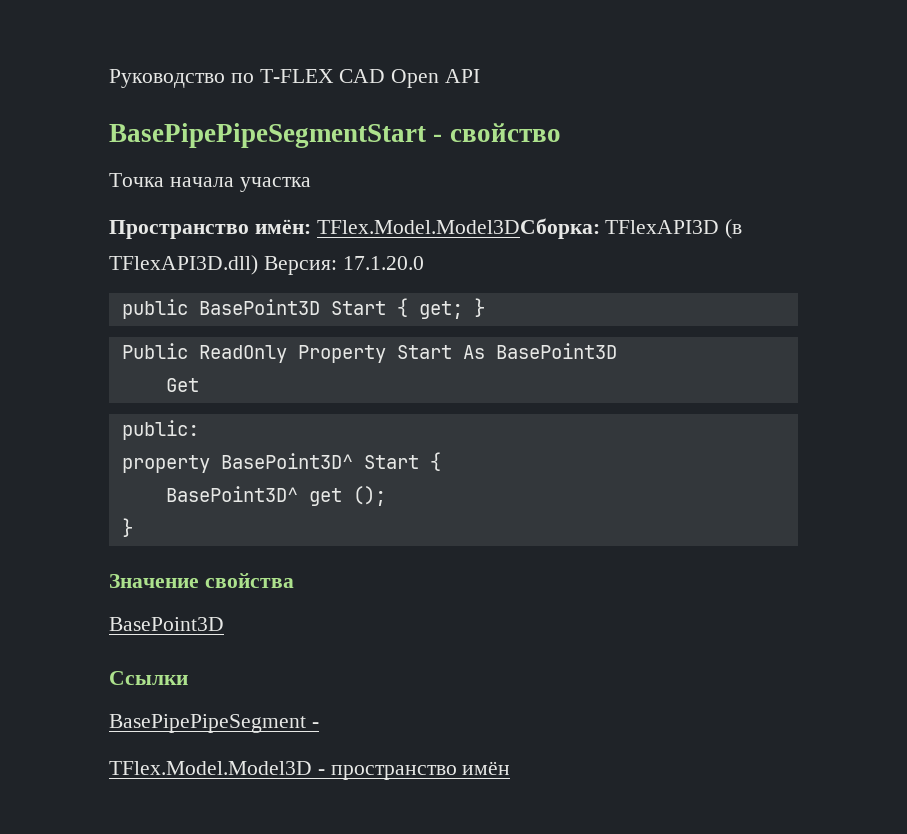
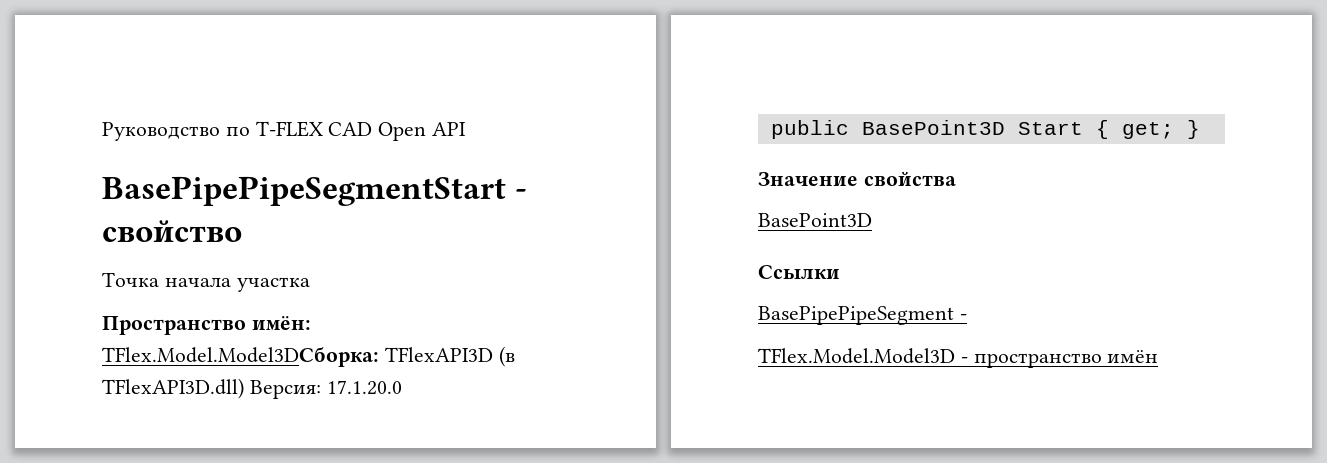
[121,343,617,363] [165,378,199,392] [121,420,199,440] [121,452,441,473] [165,486,386,506] [121,518,133,537] // Public ReadOnly Property Start As BasePoint3D // Get // public: // property BasePoint3D^ Start { // BasePoint3D^ get (); // } -> (1200, 129) none

